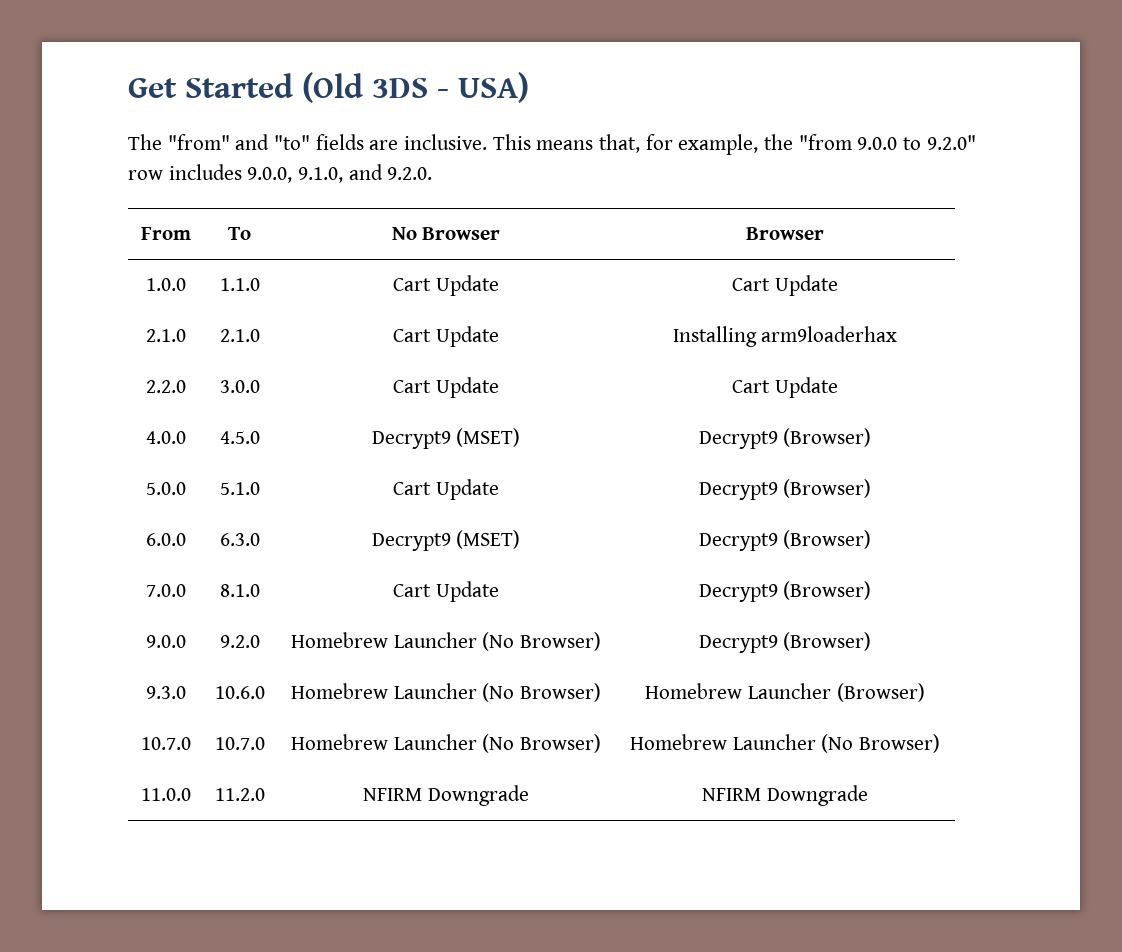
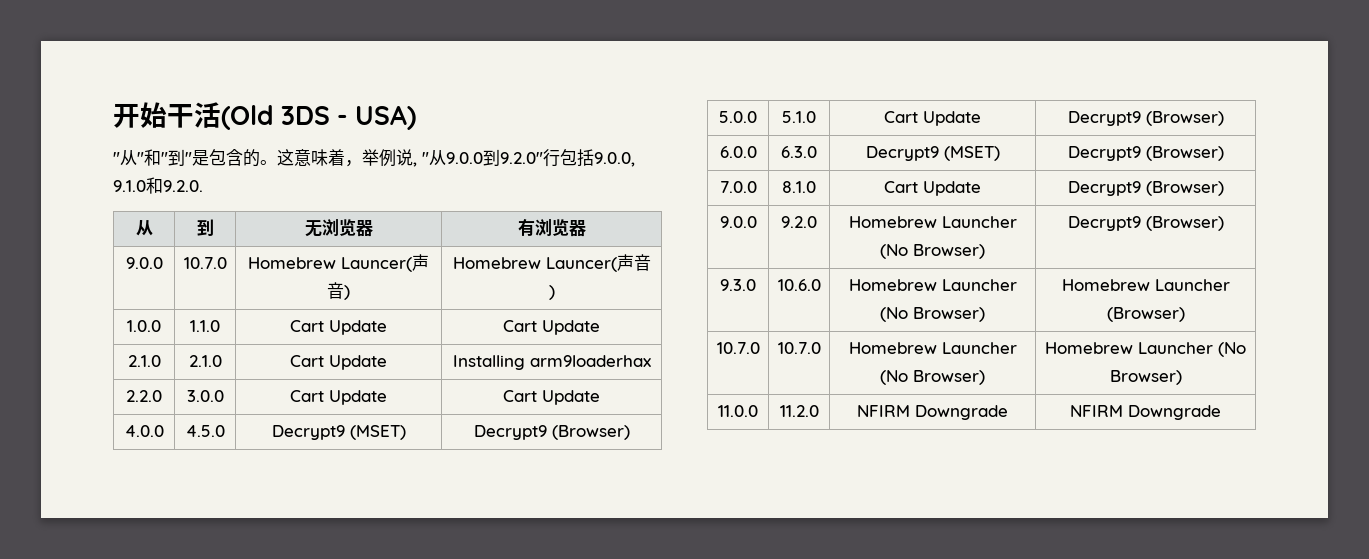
[128,73,293,98] Get Started -> [113,102,221,128] 开始干活
[128,134,976,155] [128,164,433,183] [140,227,191,240] [228,227,251,240] [391,227,501,240] [746,227,824,240] The "from" and "to" fields are inclusive. This means that, for example, the "from 9.0.0 to 9.2.0" row includes 9.0.0, 9.1.0, and 9.2.0. // From | To | No Browser | Browser -> [113,149,635,167] [113,177,203,194] [135,220,153,236] [196,219,214,236] [304,219,373,237] [517,219,586,237] [125,257,163,269] [183,257,227,269] [248,254,429,272] [327,282,350,300] [452,254,651,272] [548,285,555,300] "从"和"到"是包含的。这意味着，举例说, "从9.0.0到9.2.0"行包括9.0.0, 9.1.0和9.2.0. // 从 | 到 | 无浏览器 | 有浏览器 // 9.0.0 | 10.7.0 | Homebrew Launcer(声音) | Homebrew Launcer(声音)

